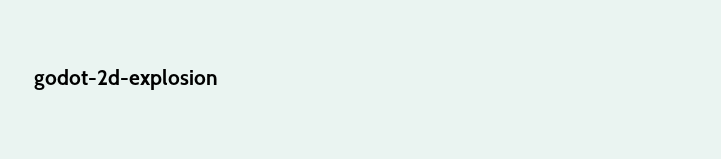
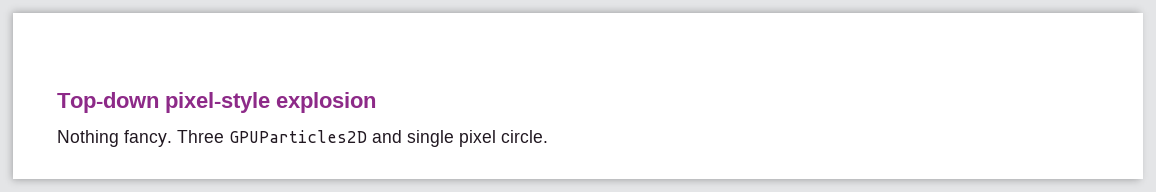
[34,69,218,90] godot-2d-explosion -> [57,92,376,113] [57,130,548,147] Top-down pixel-style explosion // Nothing fancy. Three GPUParticles2D and single pixel circle.

